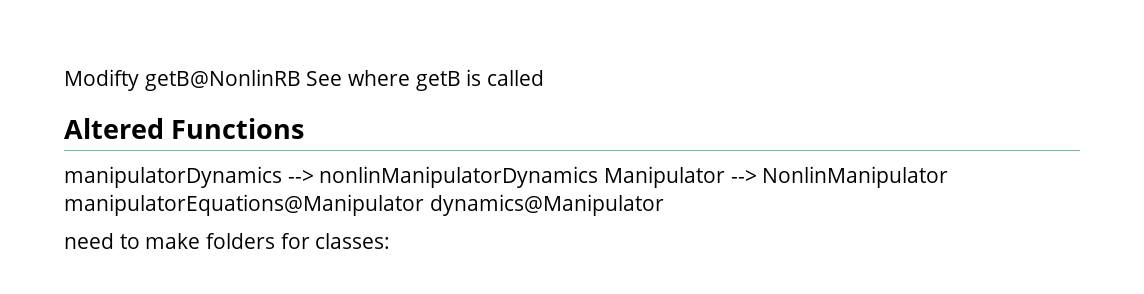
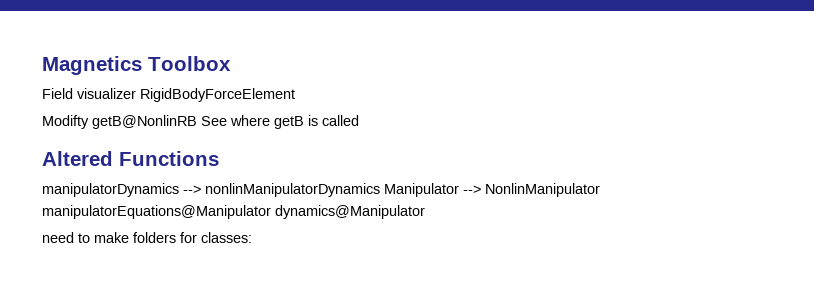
(64, 80) none -> [42,56,231,75] [42,88,295,102] Magnetics Toolbox // Field visualizer RigidBodyForceElement //

